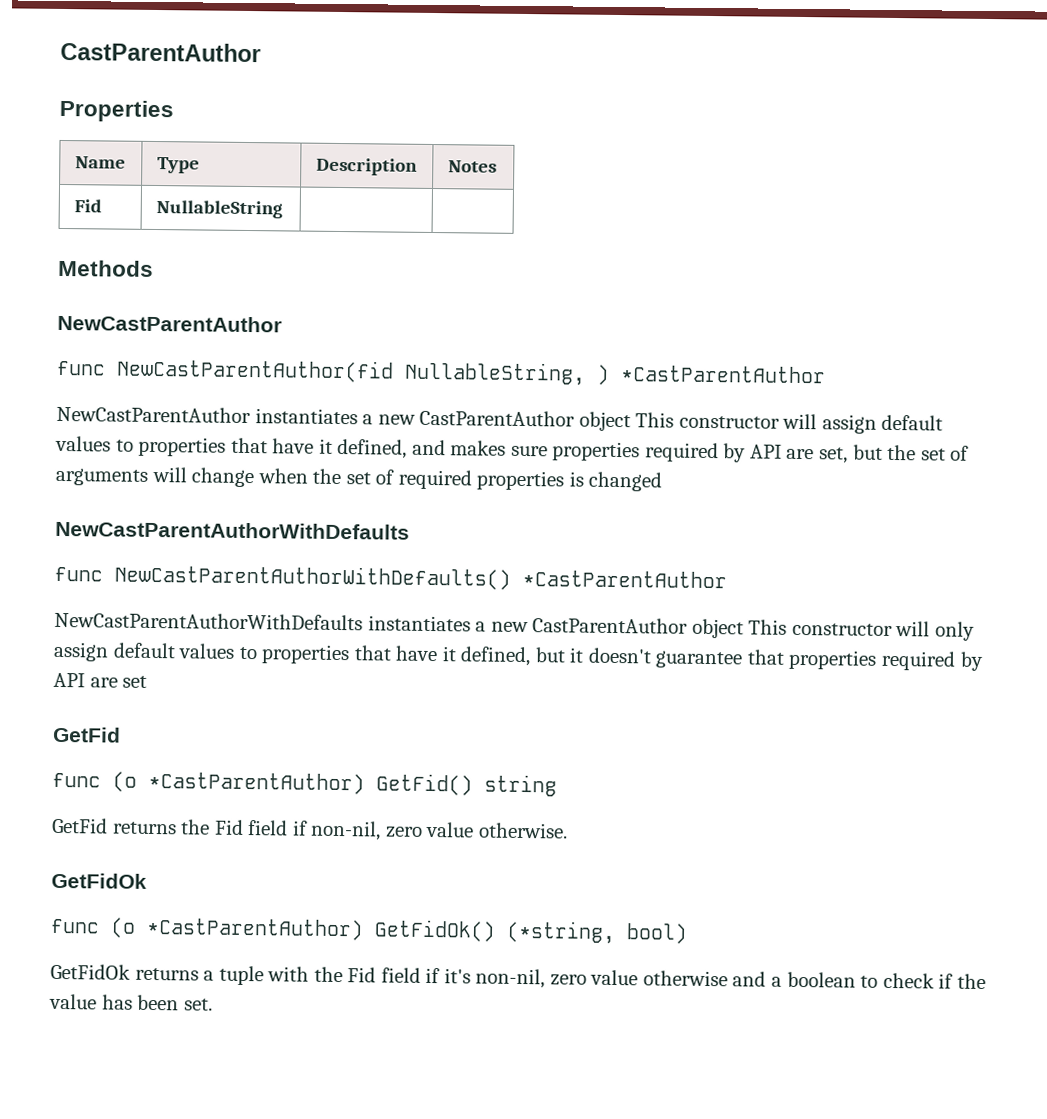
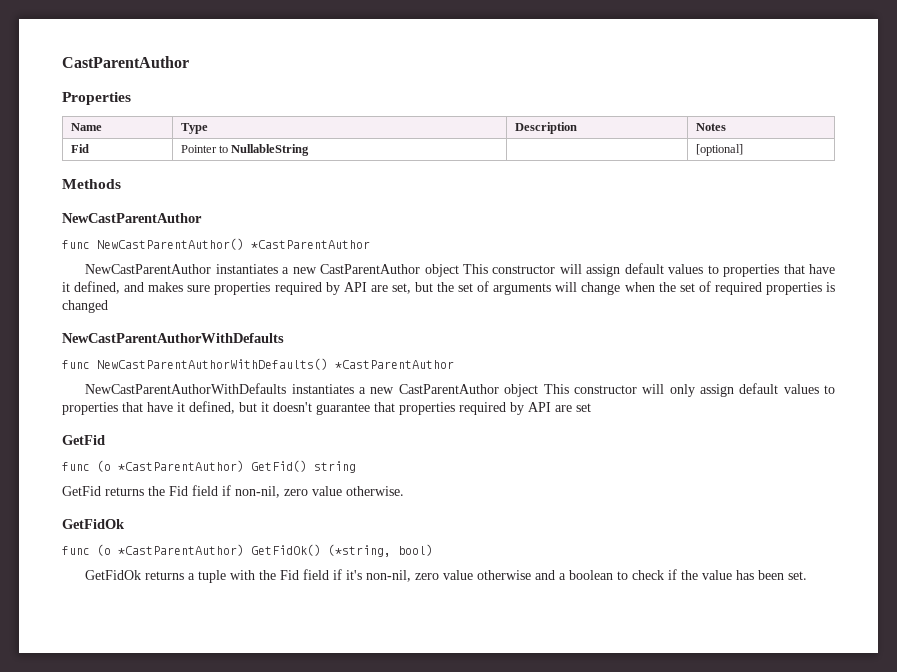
(102, 206) none -> [180,145,228,153] Pointer to
(283, 209) none -> [695,144,743,156] [optional]
[116,358,610,386] NewCastParentAuthor(fid NullableString, ) -> [97,238,244,250] NewCastParentAuthor()

